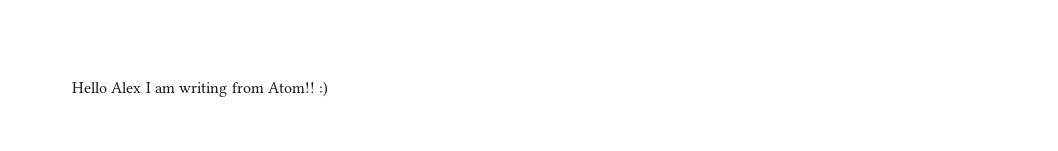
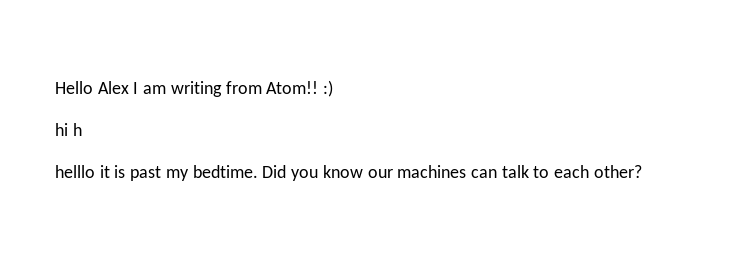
(329, 89) none -> [55,123,82,136] [55,165,642,181] // hi h // helllo it is past my bedtime. Did you know our machines can talk to each other?

